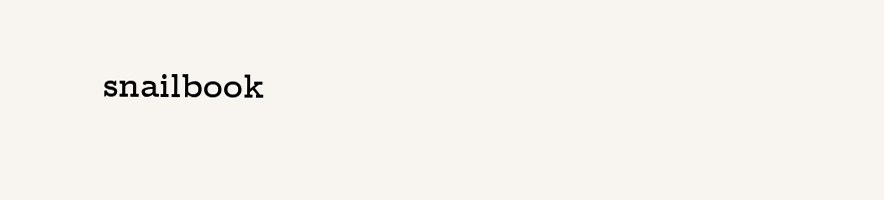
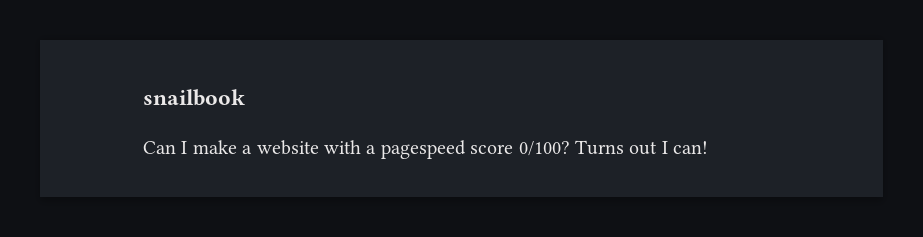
(265, 85) none -> [143,140,709,159] // Can I make a website with a pagespeed score 0/100? Turns out I can!

